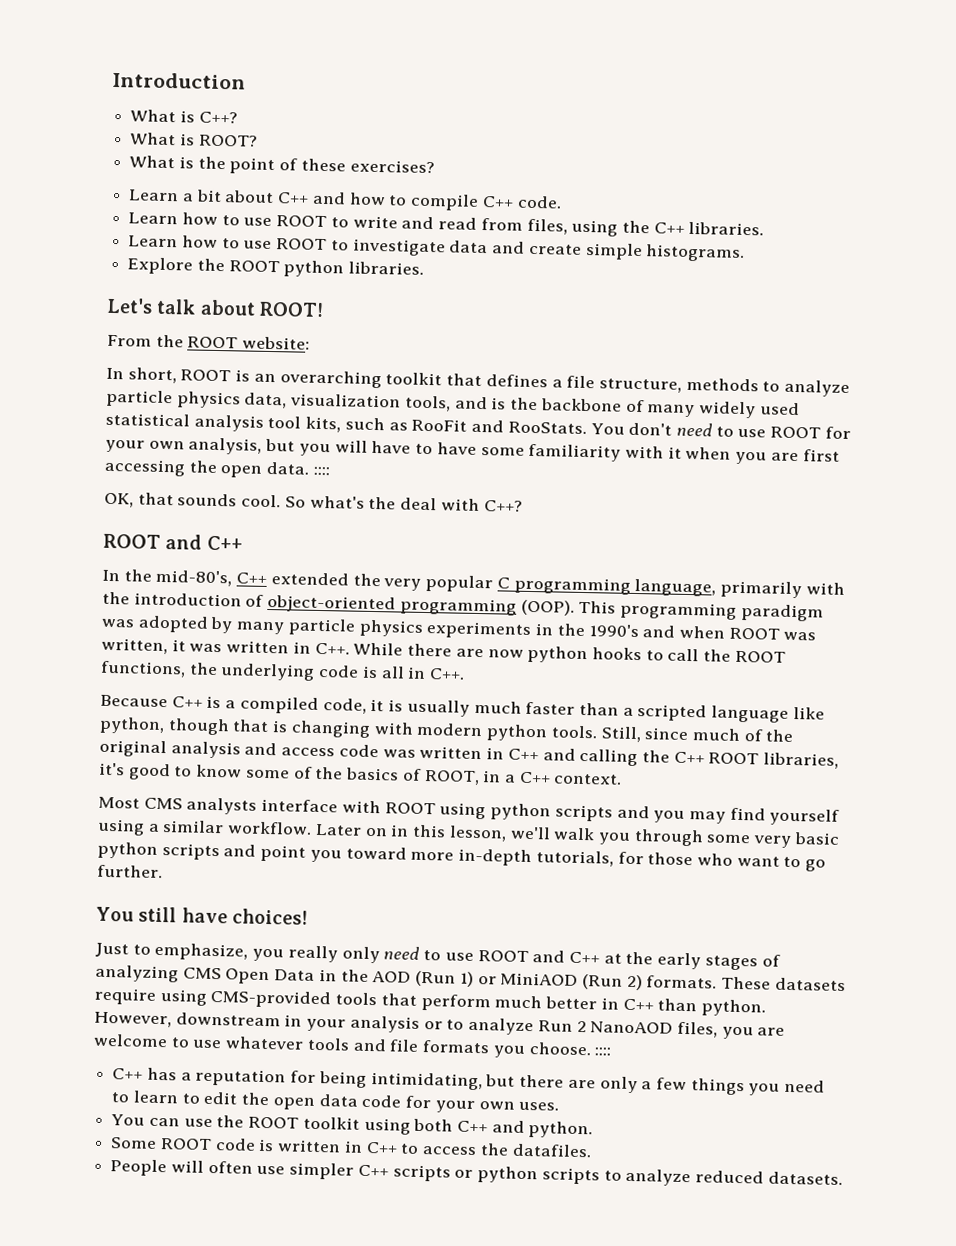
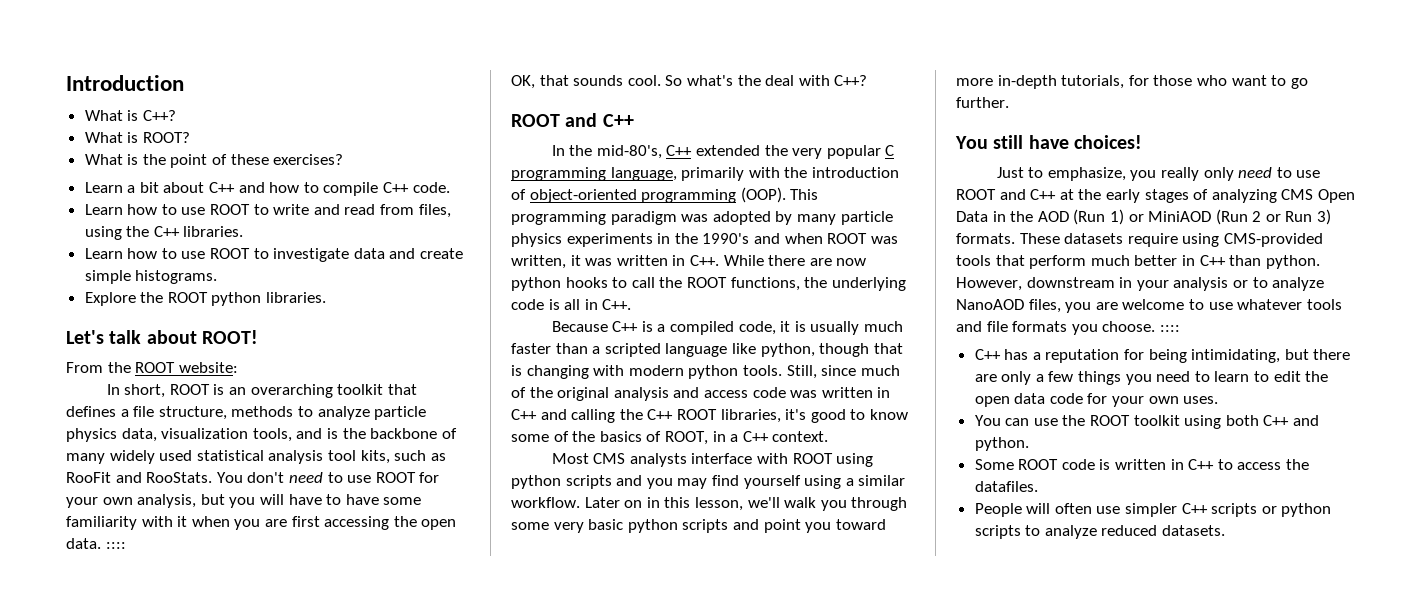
[626,974,643,991] 2) -> [1252,209,1332,225] 2 or Run 3)
[537,1020,587,1033] Run 2 -> (1325, 284) none

